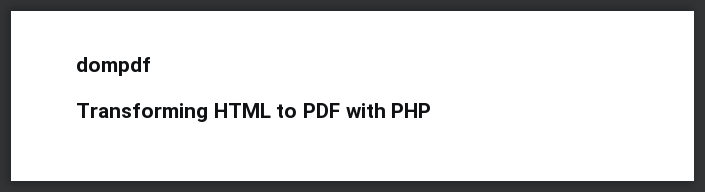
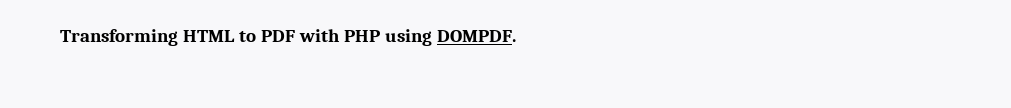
[76,57,151,76] dompdf // -> (60, 37) none
(432, 110) none -> [384,29,516,46] using DOMPDF.

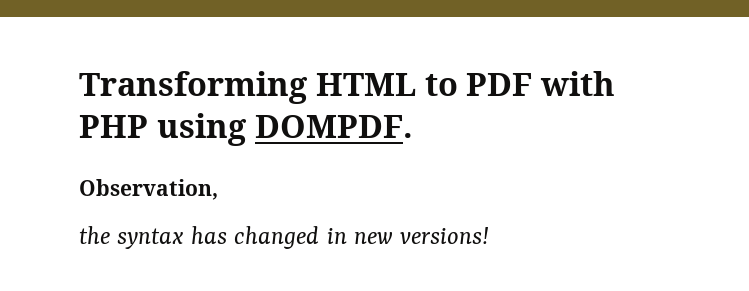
(516, 36) none -> [79,179,218,200] [79,226,489,249] // Observation, // the syntax has changed in new versions!

